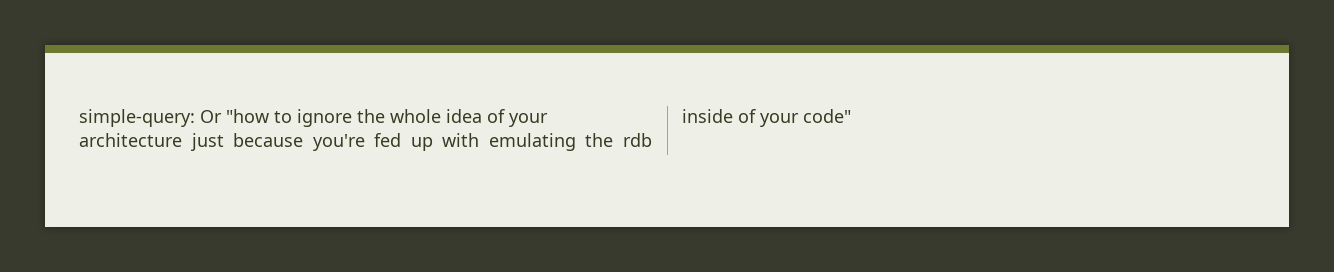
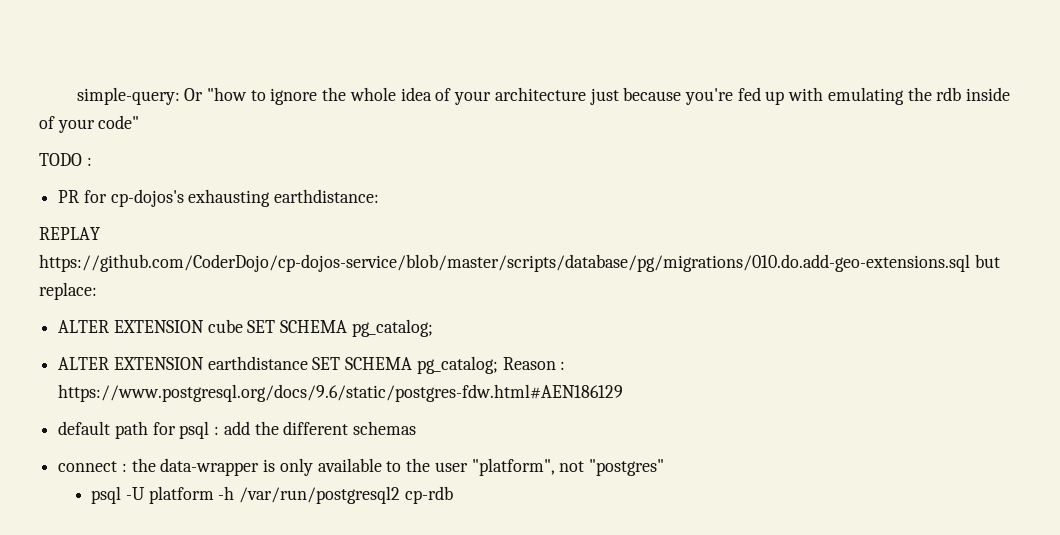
(851, 116) none -> [39,153,92,166] [58,189,380,207] [39,227,100,240] [39,254,1000,272] [39,282,97,300] [58,319,433,337] [58,356,566,374] [58,384,624,402] [58,421,417,439] [58,458,664,476] [91,486,453,504] // TODO : // PR for cp-dojos's exhausting earthdistance: // REPLAY https://github.com/CoderDojo/cp-dojos-service/blob/master/scripts/database/pg/migrations/010.do.add-geo-extensions.sql but replace: // ALTER EXTENSION cube SET SCHEMA pg_catalog; // ALTER EXTENSION earthdistance SET SCHEMA pg_catalog; Reason : https://www.postgresql.org/docs/9.6/static/postgres-fdw.html#AEN186129 // default path for psql : add the different schemas // connect : the data-wrapper is only available to the user "platform", not "postgres" // psql -U platform -h /var/run/postgresql2 cp-rdb

